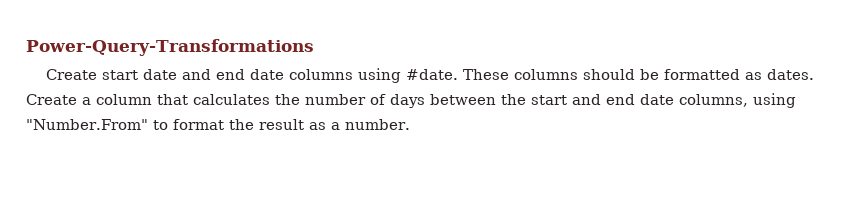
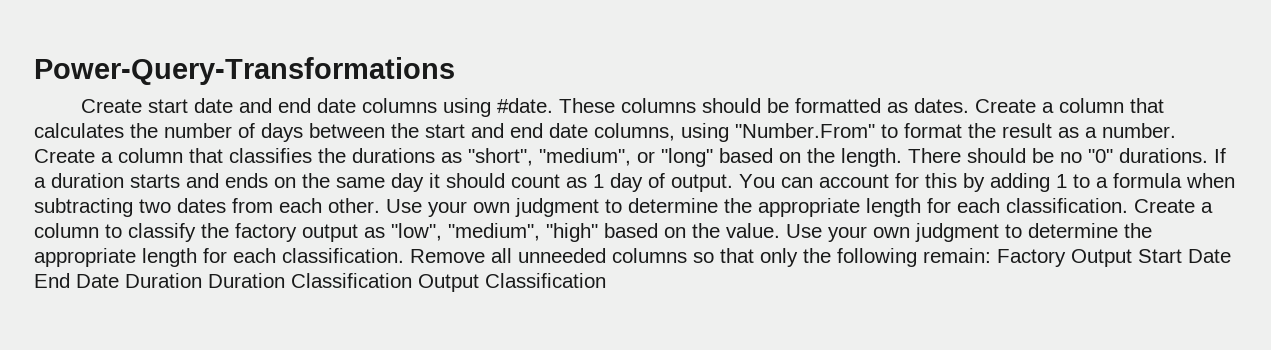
(410, 124) none -> [34,148,1226,167] [34,173,1235,192] [34,198,1213,217] [34,223,1152,242] [34,248,1231,267] [34,273,606,292] Create a column that classifies the durations as "short", "medium", or "long" based on the length. There should be no "0" durations. If a duration starts and ends on the same day it should count as 1 day of output. You can account for this by adding 1 to a formula when subtracting two dates from each other. Use your own judgment to determine the appropriate length for each classification. Create a column to classify the factory output as "low", "medium", "high" based on the value. Use your own judgment to determine the appropriate length for each classification. Remove all unneeded columns so that only the following remain: Factory Output Start Date End Date Duration Duration Classification Output Classification

